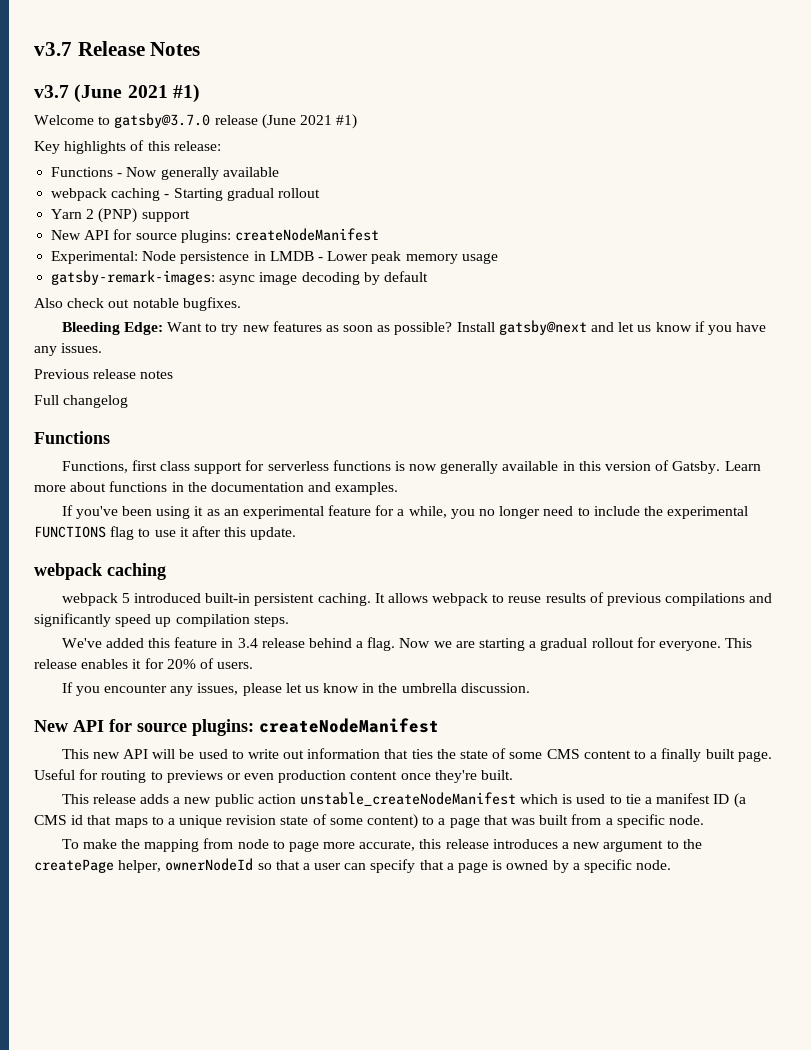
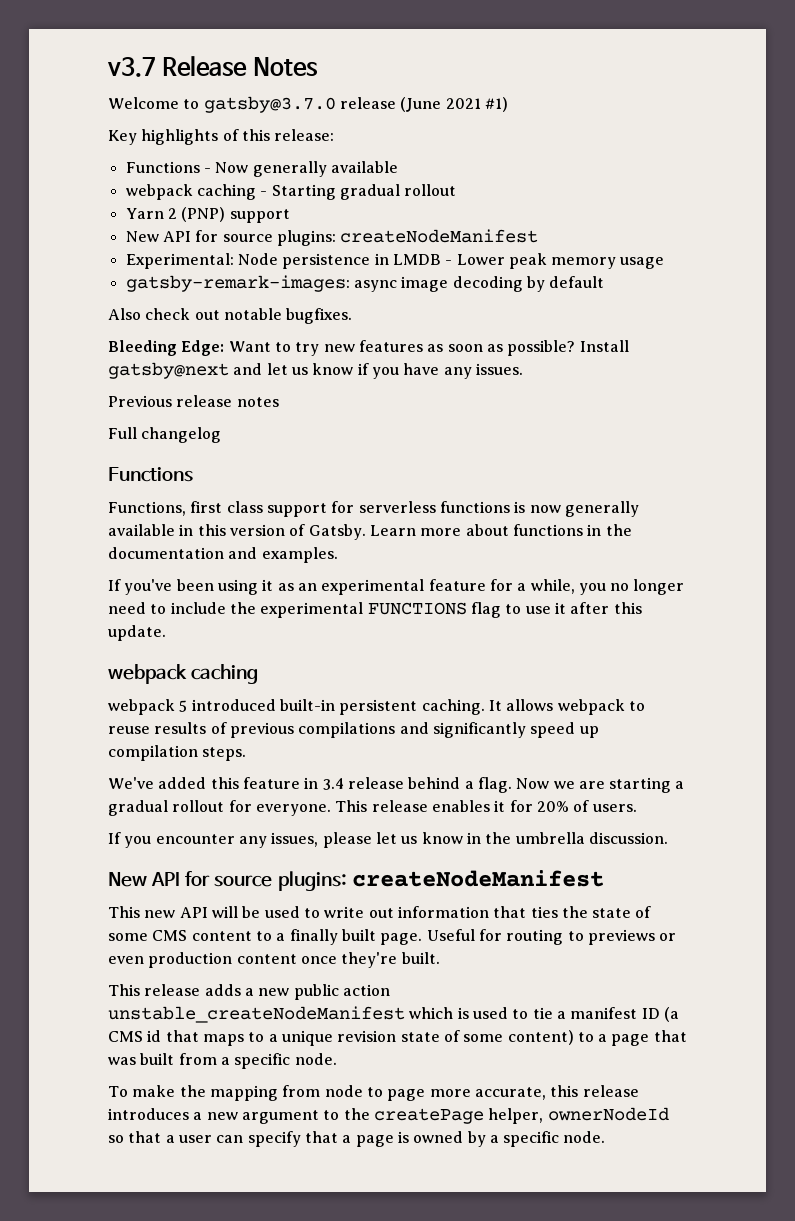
[34,84,200,103] // v3.7 (June 2021 #1) -> (318, 67) none

